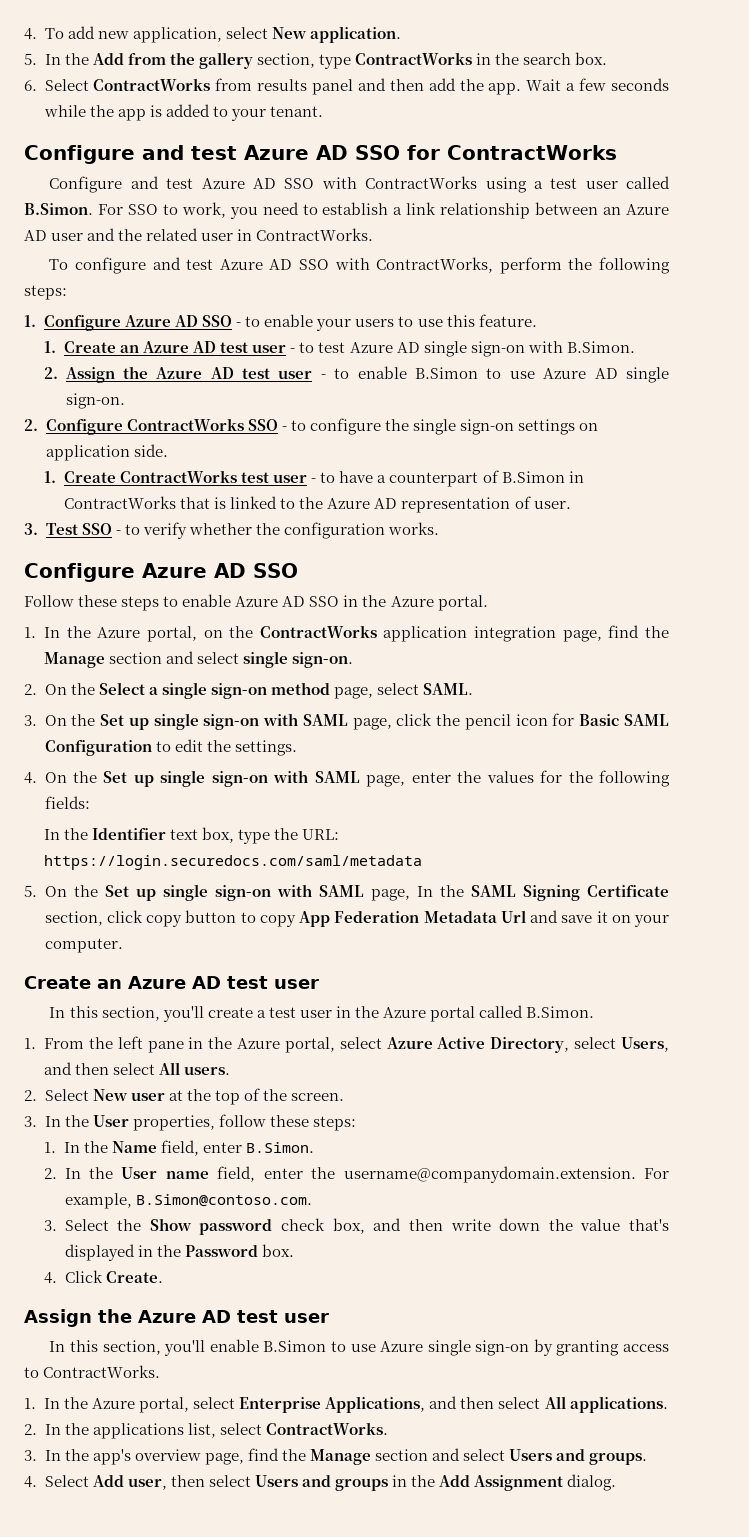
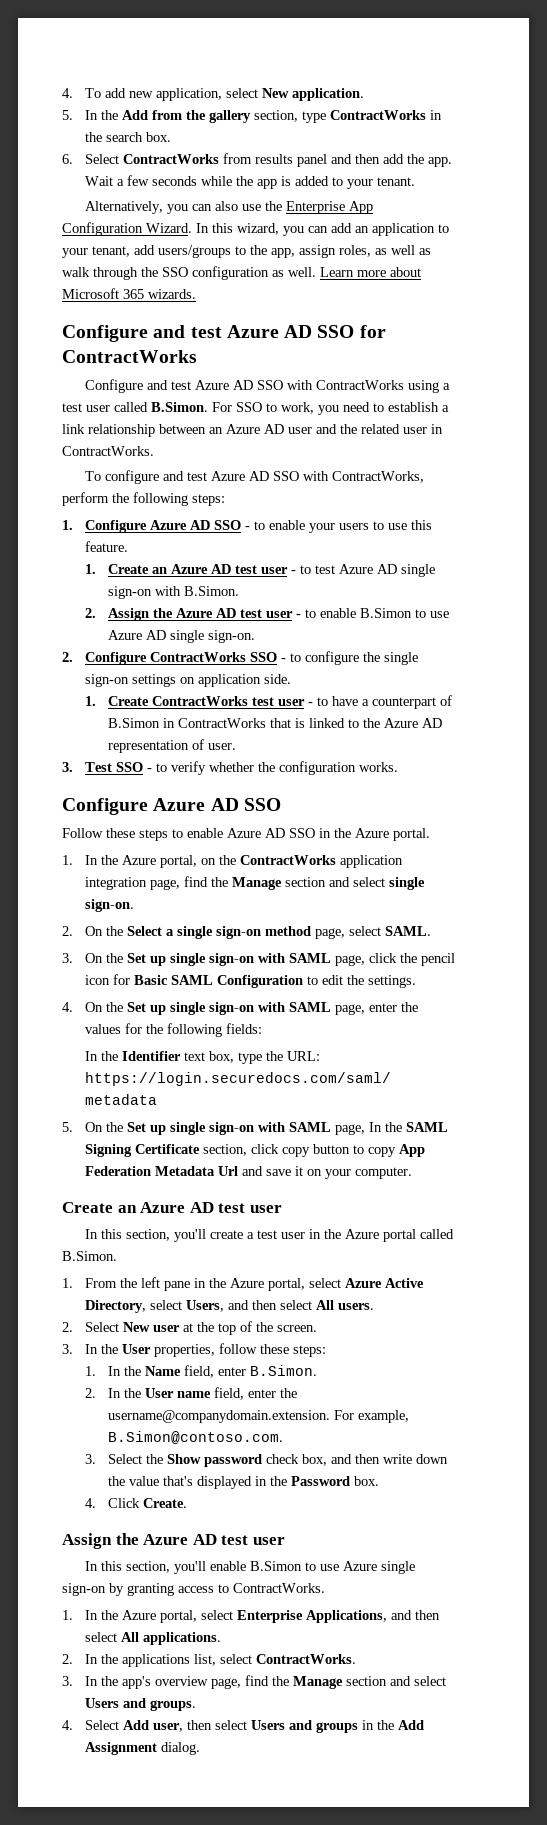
(323, 111) none -> [84,201,373,214] [62,222,449,236] [62,245,431,258] [62,266,421,280] [62,288,196,299] // Alternatively, you can also use the Enterprise App Configuration Wizard. In this wizard, you can add an application to your tenant, add users/groups to the app, assign roles, as well as walk through the SSO configuration as well. Learn more about Microsoft 365 wizards.

